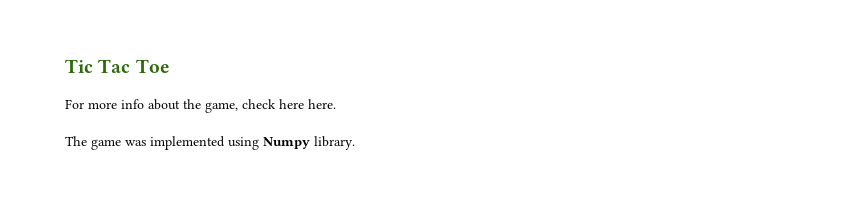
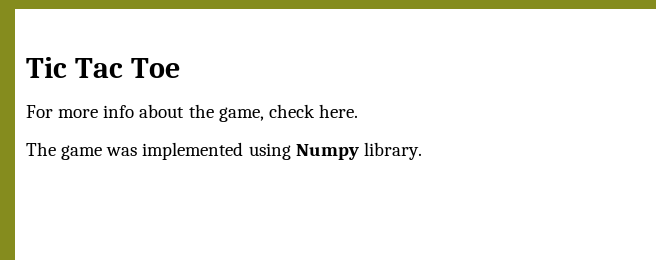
[279,99,304,109] here -> (315, 111) none

